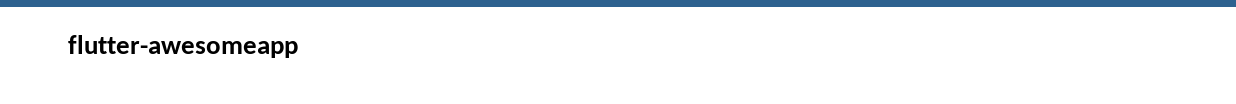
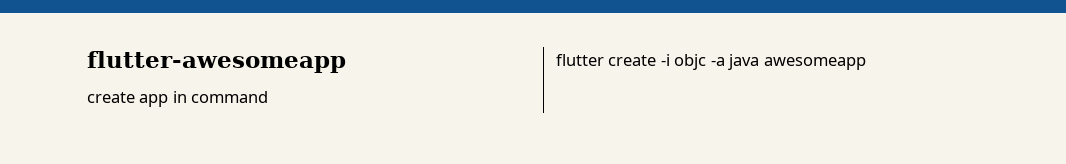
(298, 46) none -> [87,91,269,107] [556,54,866,70] // create app in command // flutter create -i objc -a java awesomeapp

